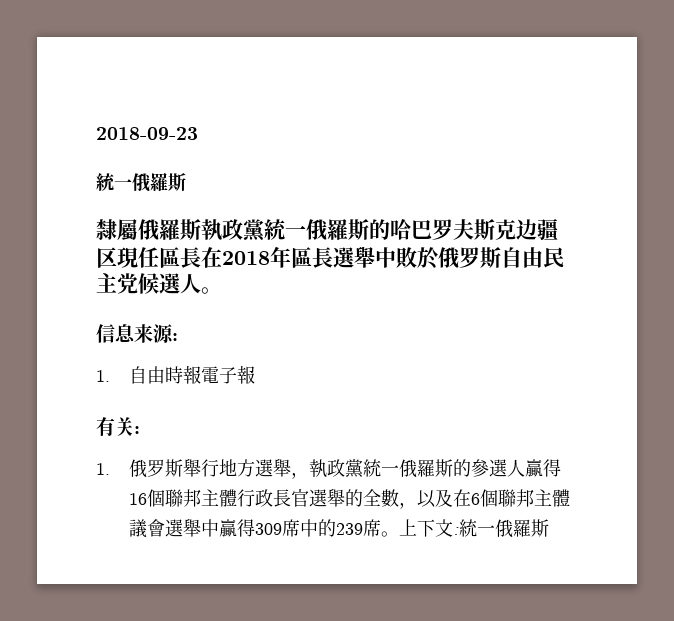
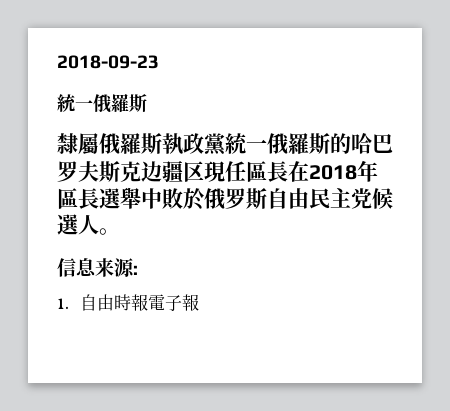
[96,417,140,436] [96,458,561,479] [128,488,570,509] [128,518,549,538] // 有关: // 1.俄罗斯舉行地方選舉，執政黨統一俄羅斯的參選人贏得16個聯邦主體行政長官選舉的全數，以及在6個聯邦主體議會選舉中贏得309席中的239席。上下文:統一俄羅斯 -> (199, 302) none

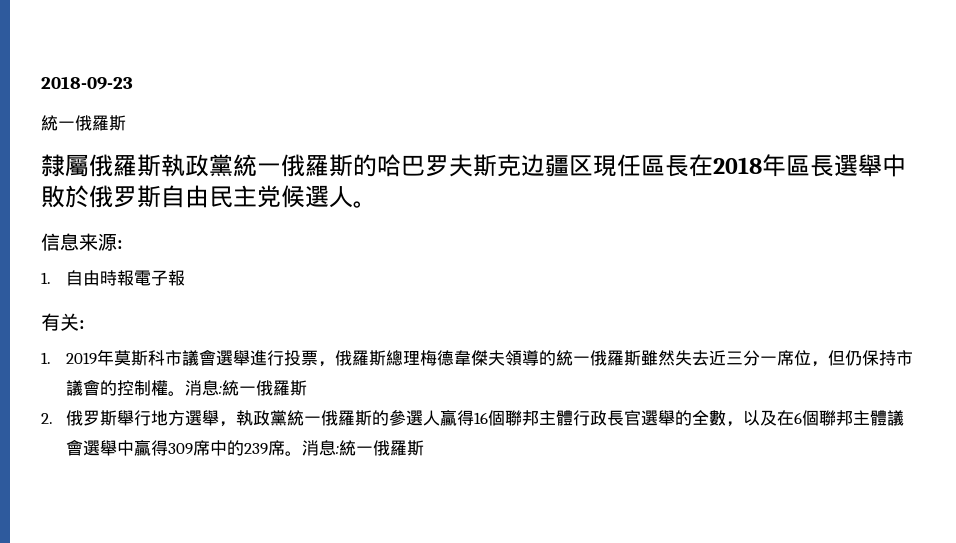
(199, 302) none -> [41,313,84,331] [41,349,914,367] [66,379,308,396] [41,409,905,427] [66,439,425,456] // 有关: // 1. 2019年莫斯科市議會選舉進行投票，俄羅斯總理梅德韋傑夫領導的統一俄羅斯雖然失去近三分一席位，但仍保持市議會的控制權。消息:統一俄羅斯 // 2.俄罗斯舉行地方選舉，執政黨統一俄羅斯的參選人贏得16個聯邦主體行政長官選舉的全數，以及在6個聯邦主體議會選舉中贏得309席中的239席。消息:統一俄羅斯

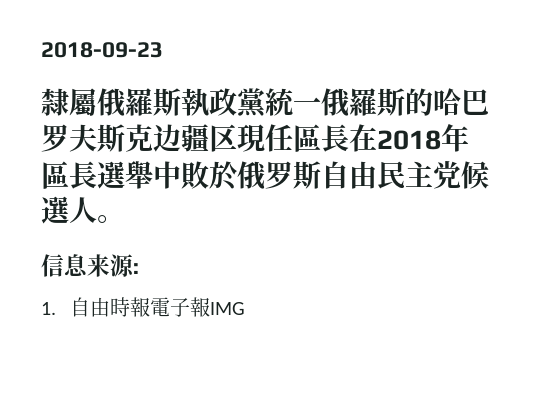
[41,115,126,131] // 統一俄羅斯 -> (163, 50) none
[41,313,84,331] [41,349,914,367] [66,379,308,396] [41,409,905,427] [66,439,425,456] // 有关: // 1. 2019年莫斯科市議會選舉進行投票，俄羅斯總理梅德韋傑夫領導的統一俄羅斯雖然失去近三分一席位，但仍保持市議會的控制權。消息:統一俄羅斯 // 2.俄罗斯舉行地方選舉，執政黨統一俄羅斯的參選人贏得16個聯邦主體行政長官選舉的全數，以及在6個聯邦主體議會選舉中贏得309席中的239席。消息:統一俄羅斯 -> [210,302,246,315] IMG

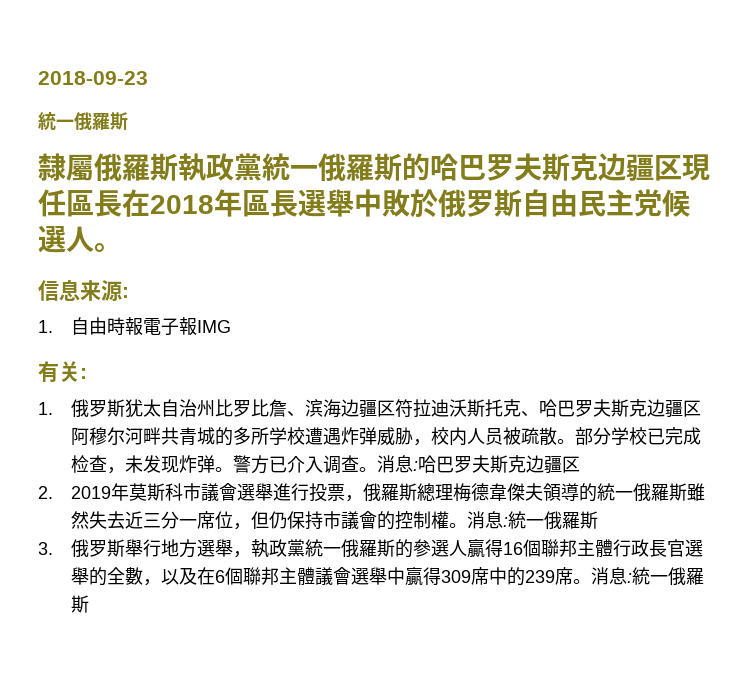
(163, 50) none -> [38,112,128,131] // 統一俄羅斯
(246, 308) none -> [38,361,87,382] [38,399,702,418] [71,427,702,446] [71,455,581,474] [38,483,706,502] [71,511,599,530] [38,539,704,558] [71,567,705,586] [71,595,90,613] // 有关: // 1.俄罗斯犹太自治州比罗比詹、滨海边疆区符拉迪沃斯托克、哈巴罗夫斯克边疆区阿穆尔河畔共青城的多所学校遭遇炸弹威胁，校内人员被疏散。部分学校已完成检查，未发现炸弹。警方已介入调查。消息:哈巴罗夫斯克边疆区 // 2. 2019年莫斯科市議會選舉進行投票，俄羅斯總理梅德韋傑夫領導的統一俄羅斯雖然失去近三分一席位，但仍保持市議會的控制權。消息:統一俄羅斯 // 3.俄罗斯舉行地方選舉，執政黨統一俄羅斯的參選人贏得16個聯邦主體行政長官選舉的全數，以及在6個聯邦主體議會選舉中贏得309席中的239席。消息:統一俄羅斯

